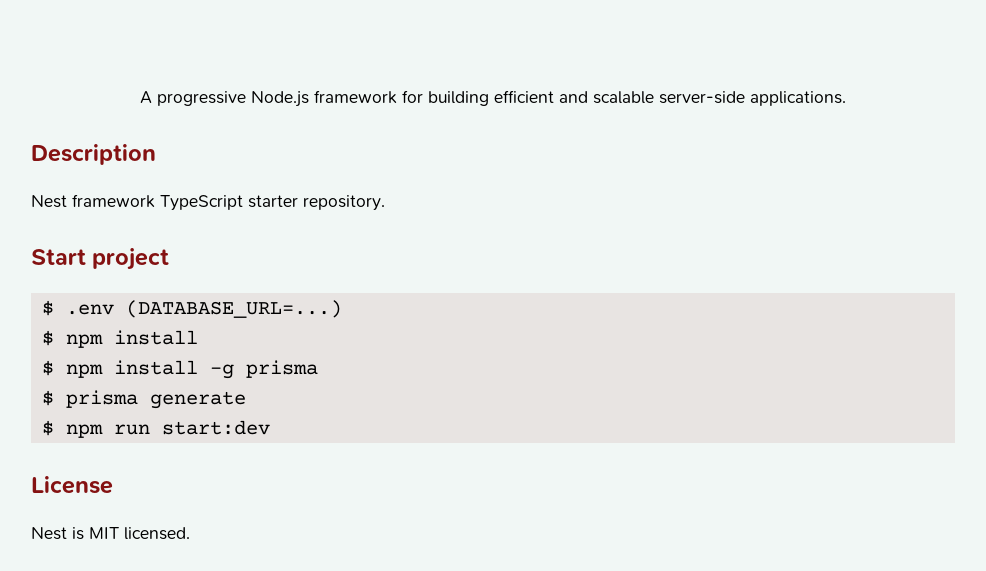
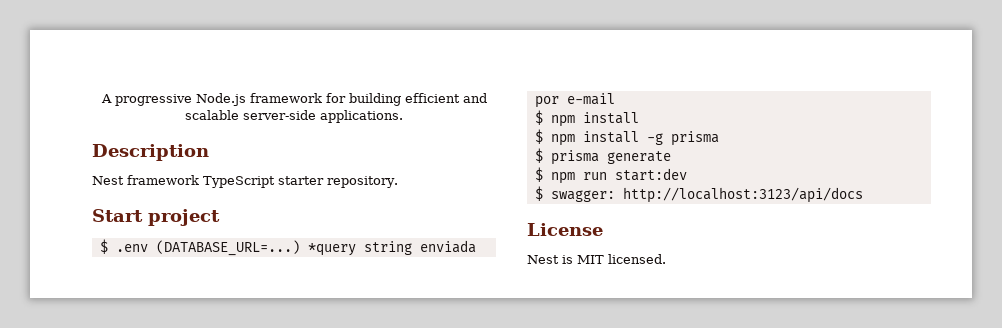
(342, 309) none -> [307,240,476,256] [534,93,615,108] *query string enviada por e-mail
(270, 427) none -> [534,186,863,203] // $ swagger: http://localhost:3123/api/docs

